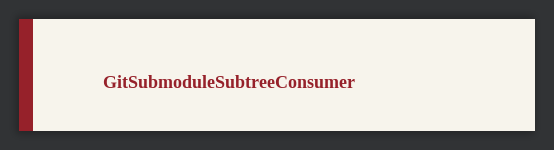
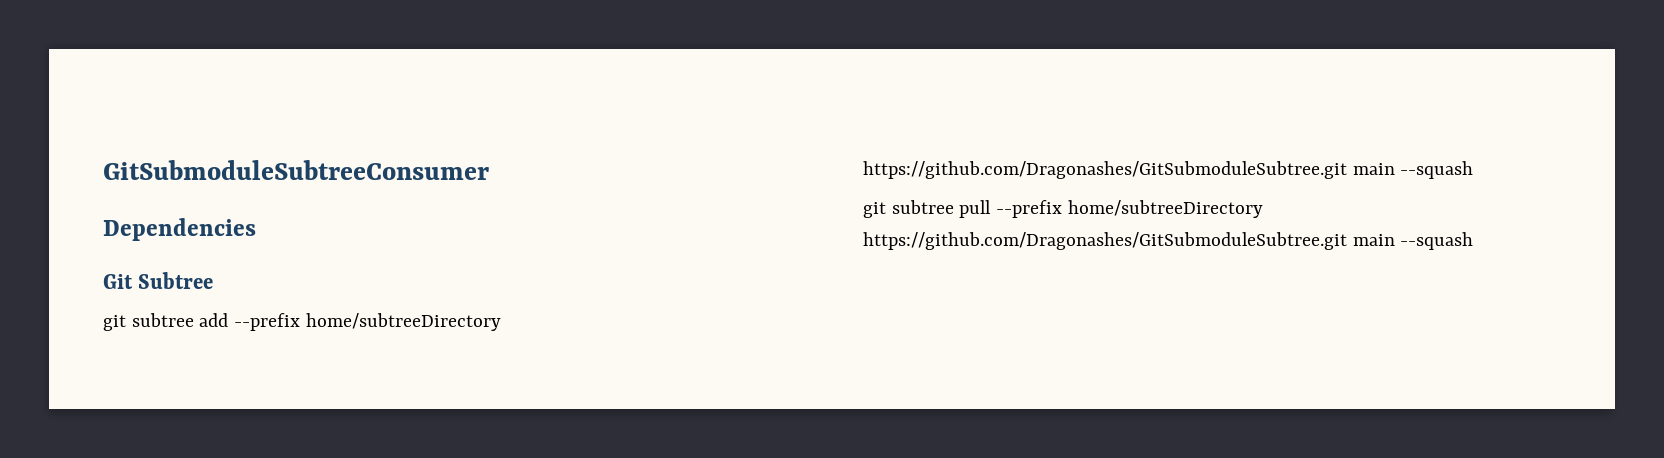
(355, 81) none -> [103,218,256,241] [103,272,214,289] [103,313,501,331] [863,161,1474,179] [863,200,1263,218] [863,232,1474,250] // Dependencies // Git Subtree // git subtree add --prefix home/subtreeDirectory https://github.com/Dragonashes/GitSubmoduleSubtree.git main --squash // git subtree pull --prefix home/subtreeDirectory https://github.com/Dragonashes/GitSubmoduleSubtree.git main --squash

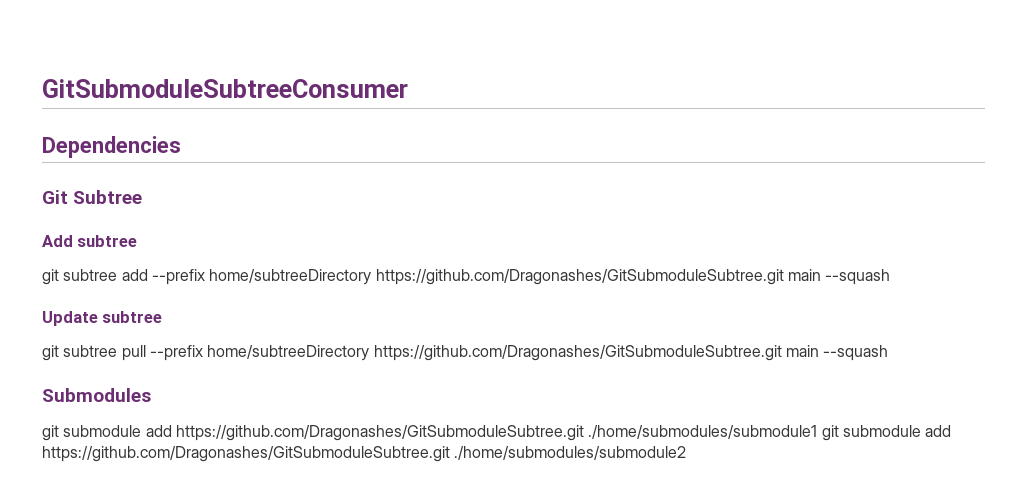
(214, 280) none -> [42,235,138,247] // Add subtree
(1474, 170) none -> [42,311,163,326] // Update subtree
(1474, 241) none -> [42,388,151,402] [42,425,952,441] [42,446,687,462] // Submodules // git submodule add https://github.com/Dragonashes/GitSubmoduleSubtree.git ./home/submodules/submodule1 git submodule add https://github.com/Dragonashes/GitSubmoduleSubtree.git ./home/submodules/submodule2

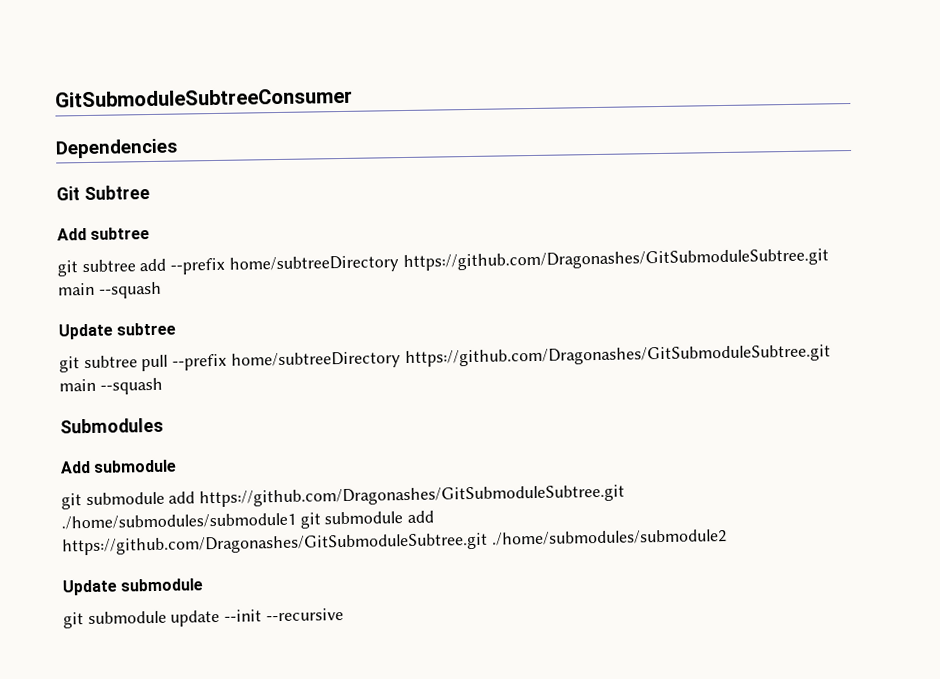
(151, 395) none -> [60,459,178,474] // Add submodule
(687, 453) none -> [62,578,204,596] [63,608,344,629] // Update submodule // git submodule update --init --recursive

